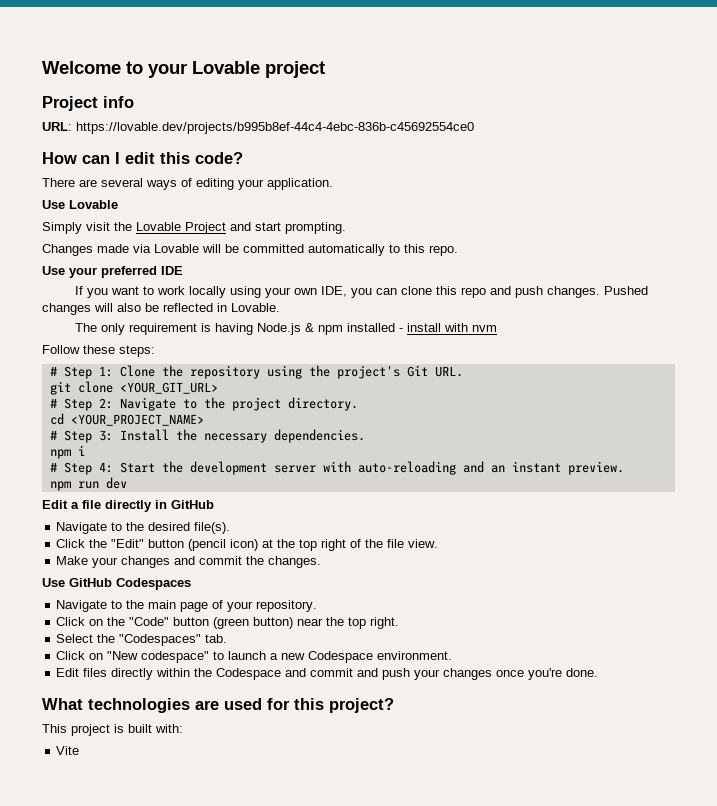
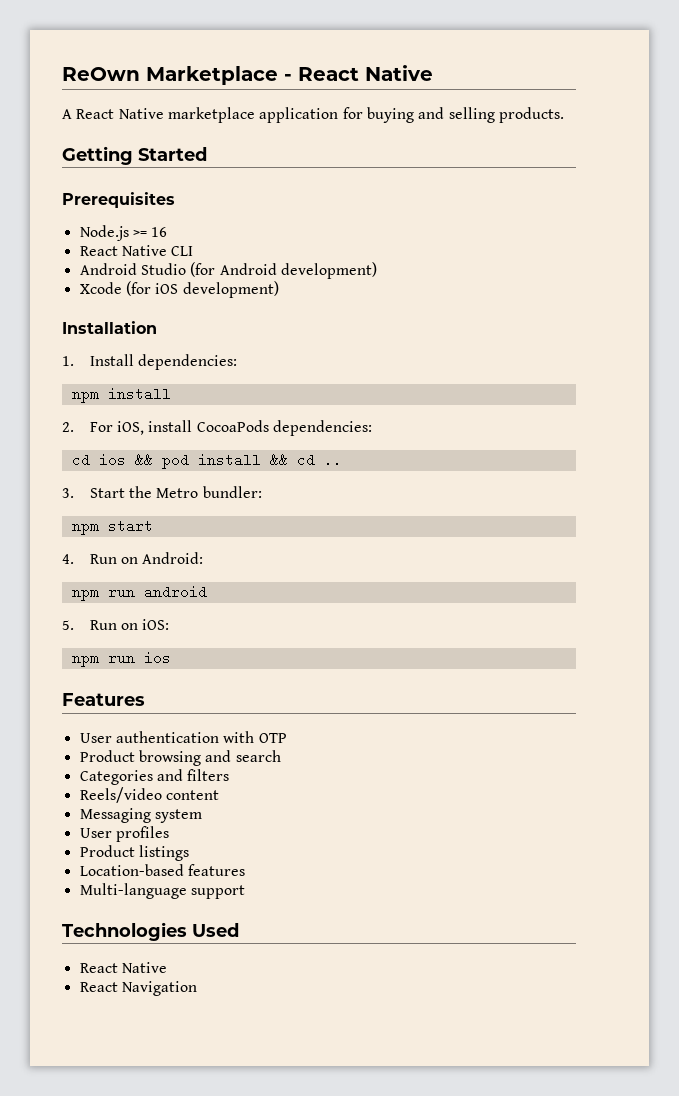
[42,61,325,78] [42,96,134,111] [42,122,474,134] [42,152,243,164] [42,178,333,190] [42,200,118,209] [42,222,346,234] [42,244,458,256] [42,266,183,278] [74,286,648,298] [42,303,280,315] [74,323,497,335] [42,345,155,357] [49,365,463,379] [49,381,218,395] [49,397,358,411] [49,413,204,426] [49,429,365,443] [49,445,85,459] [49,461,624,475] [49,477,127,491] [42,500,214,512] [56,522,231,534] [56,539,439,551] [56,556,322,568] [42,578,191,590] [56,600,318,612] [56,617,400,629] [56,634,228,646] [56,651,453,663] [56,668,599,680] [42,698,394,713] [42,724,183,736] [56,746,80,755] Welcome to your Lovable project // Project info // URL: https://lovable.dev/projects/b995b8ef-44c4-4ebc-836b-c45692554ce0 // How can I edit this code? // There are several ways of editing your application. // Use Lovable // Simply visit the Lovable Project and start prompting. // Changes made via Lovable will be committed automatically to this repo. // Use your preferred IDE // If you want to work locally using your own IDE, you can clone this repo and push changes. Pushed changes will also be reflected in Lovable. // The only requirement is having Node.js & npm installed - install with nvm // Follow these steps: // # Step 1: Clone the repository using the project's Git URL. // git clone <YOUR_GIT_URL> // # Step 2: Navigate to the project directory. // cd <YOUR_PROJECT_NAME> // # Step 3: Install the necessary dependencies. // npm i // # Step 4: Start the development server with auto-reloading and an instant preview. // npm run dev // Edit a file directly in GitHub // Navigate to the desired file(s). // Click the "Edit" button (pencil icon) at the top right of the file view. // Make your changes and commit the changes. // Use GitHub Codespaces // Navigate to the main page of your repository. // Click on the "Code" button (green button) near the top right. // Select the "Codespaces" tab. // Click on "New codespace" to launch a new Codespace environment. // Edit files directly within the Codespace and commit and push your changes once you're done. // What technologies are used for this project? // This project is built with: // Vite -> [62,65,433,85] [62,107,564,123] [62,146,207,165] [62,192,175,208] [79,225,168,241] [79,245,194,256] [79,262,377,279] [79,281,279,298] [62,321,157,334] [62,354,238,370] [71,387,171,403] [62,420,373,436] [71,453,342,469] [62,486,262,498] [71,519,153,535] [62,552,204,564] [71,585,207,601] [62,619,170,630] [71,652,171,667] [62,693,145,706] [79,731,287,743] [79,750,281,766] [79,769,230,785] [79,787,219,803] [79,808,202,823] [79,826,169,842] [79,845,189,861] [79,864,245,876] [79,883,245,899] [62,922,239,941] [79,962,167,973] [79,981,197,996] ReOwn Marketplace - React Native // A React Native marketplace application for buying and selling products. // Getting Started // Prerequisites // Node.js >= 16 // React Native CLI // Android Studio (for Android development) // Xcode (for iOS development) // Installation // 1. Install dependencies: // npm install // 2. For iOS, install CocoaPods dependencies: // cd ios && pod install && cd .. // 3. Start the Metro bundler: // npm start // 4. Run on Android: // npm run android // 5. Run on iOS: // npm run ios // Features // User authentication with OTP // Product browsing and search // Categories and filters // Reels/video content // Messaging system // User profiles // Product listings // Location-based features // Multi-language support // Technologies Used // React Native // React Navigation

